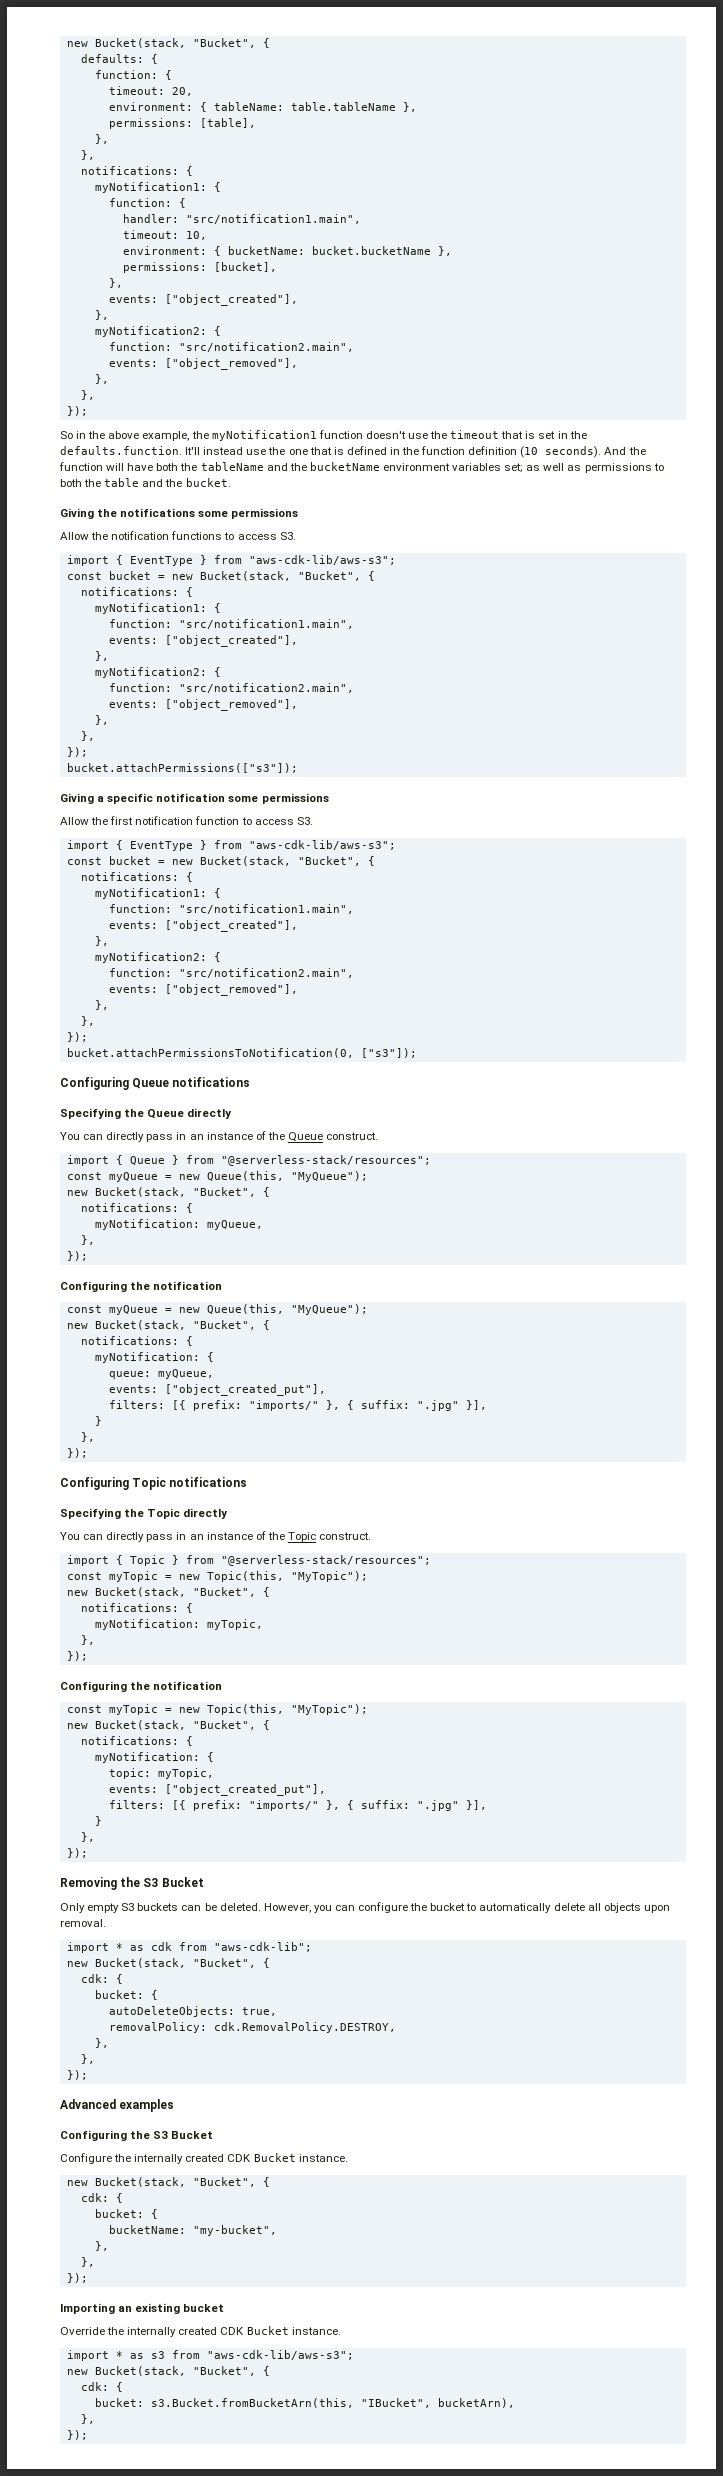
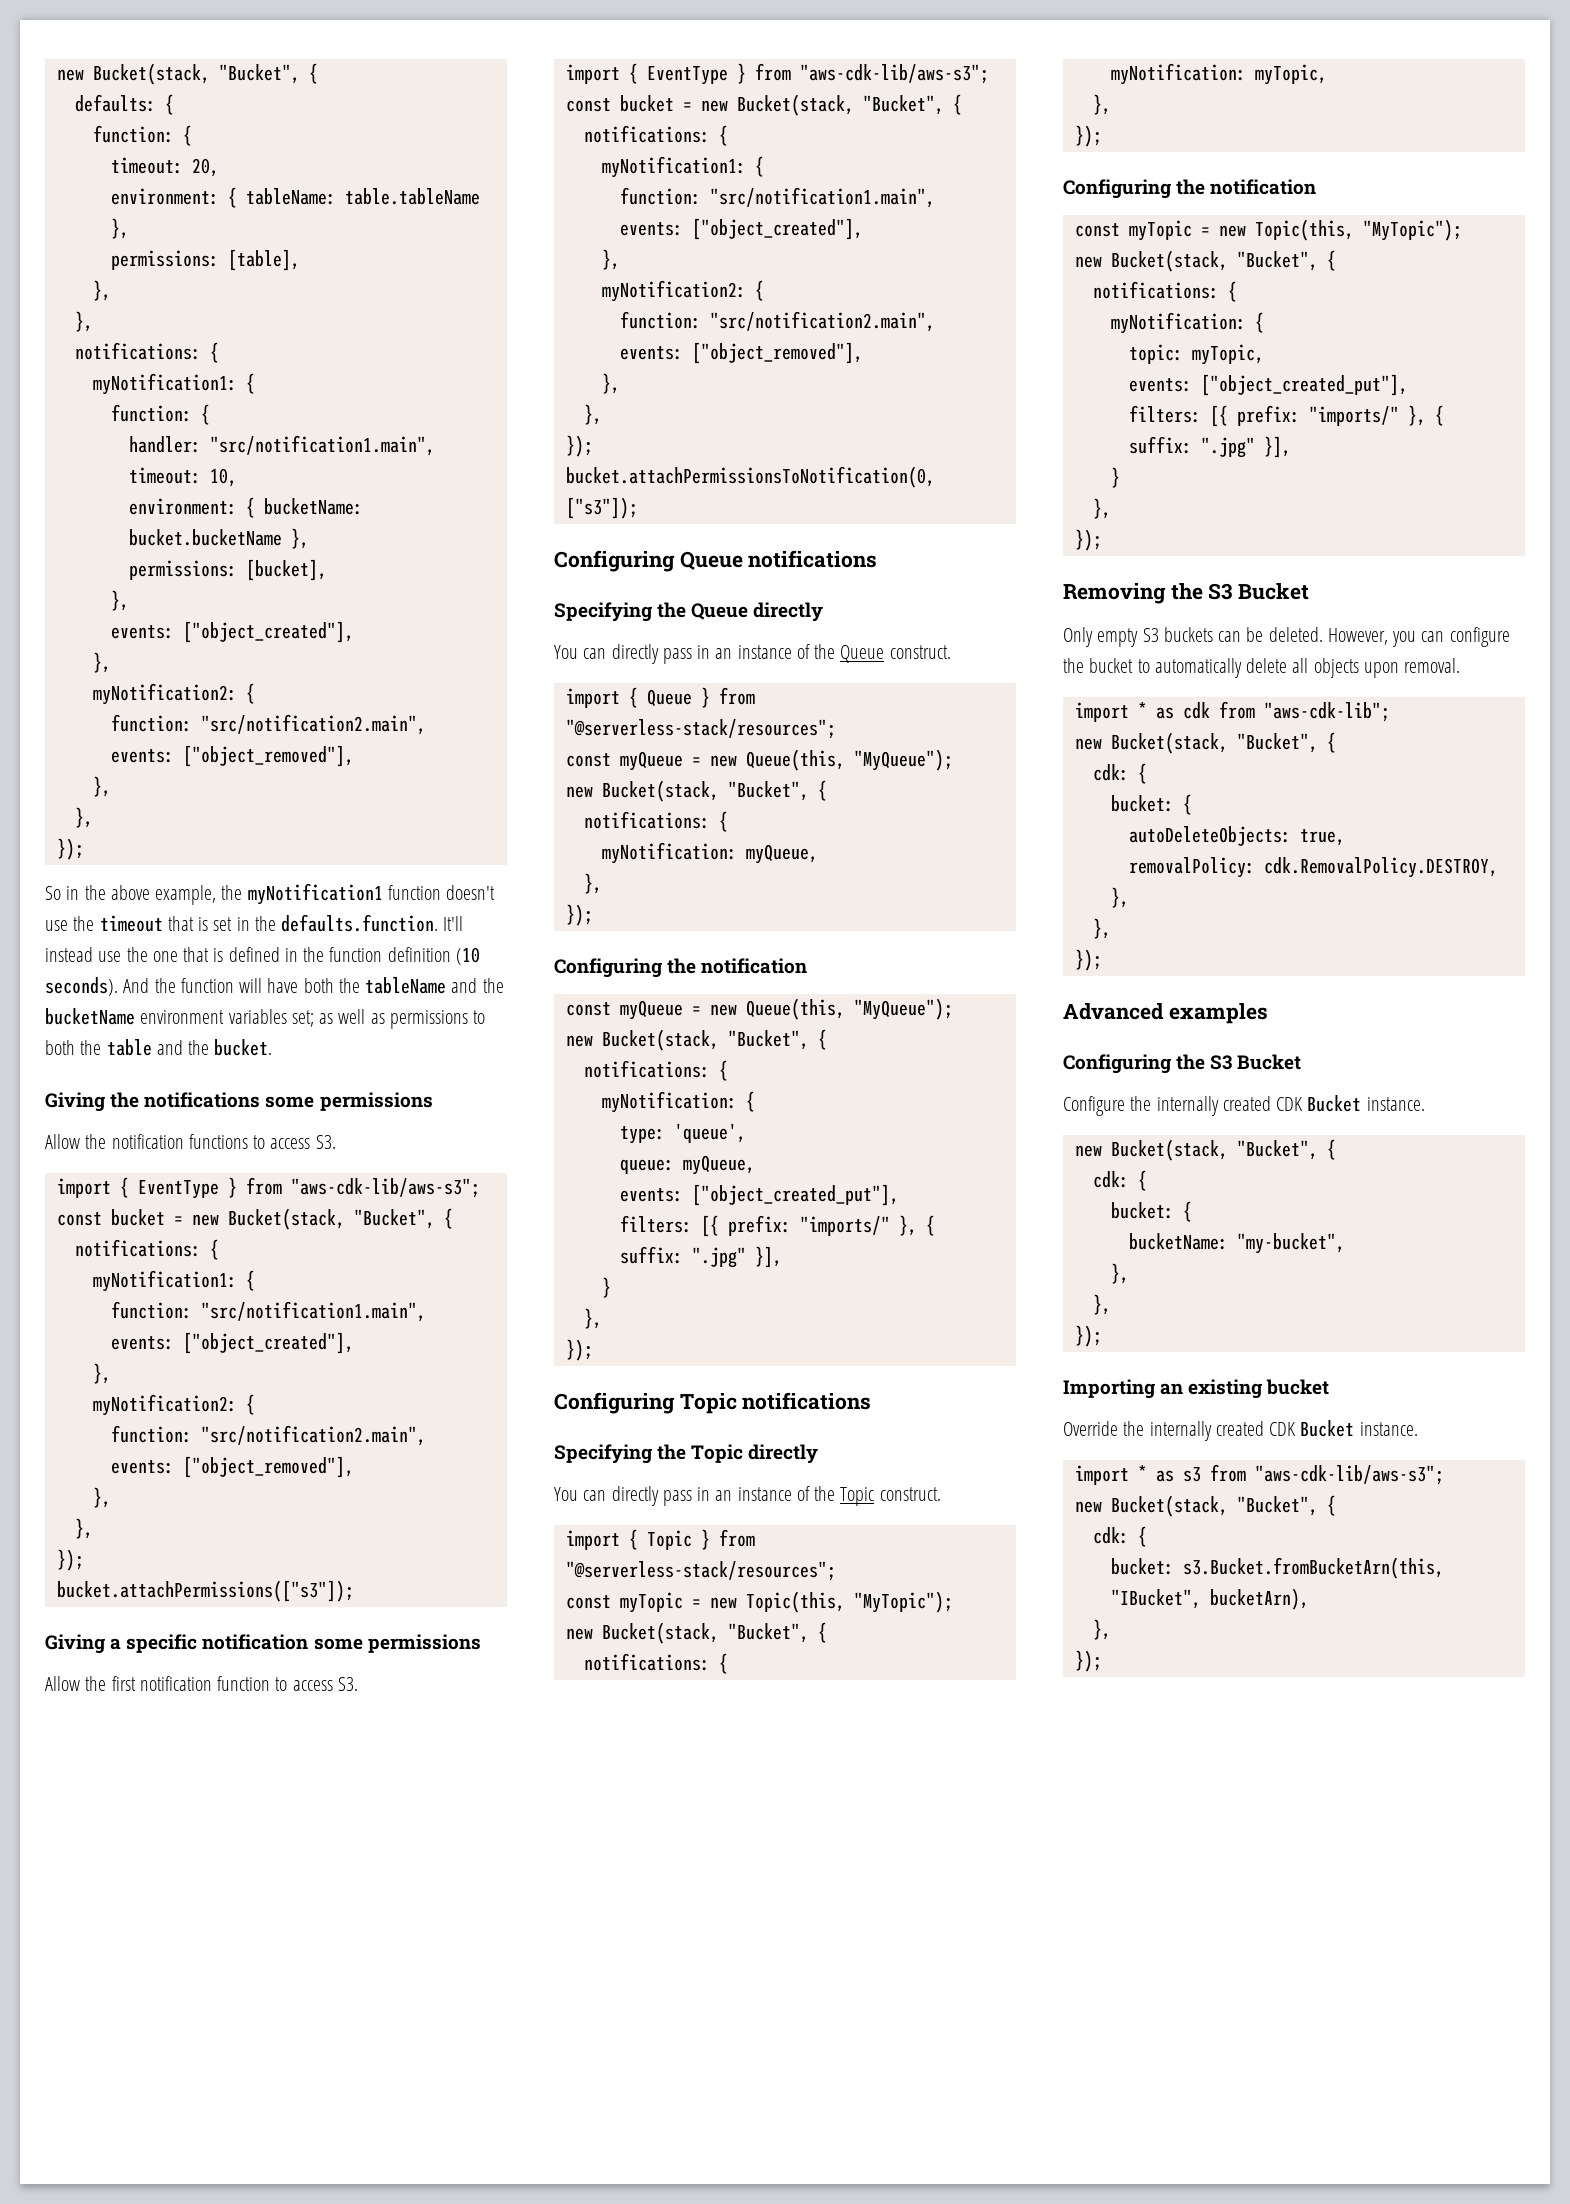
(214, 1357) none -> [619,1123,746,1144] // type: 'queue',

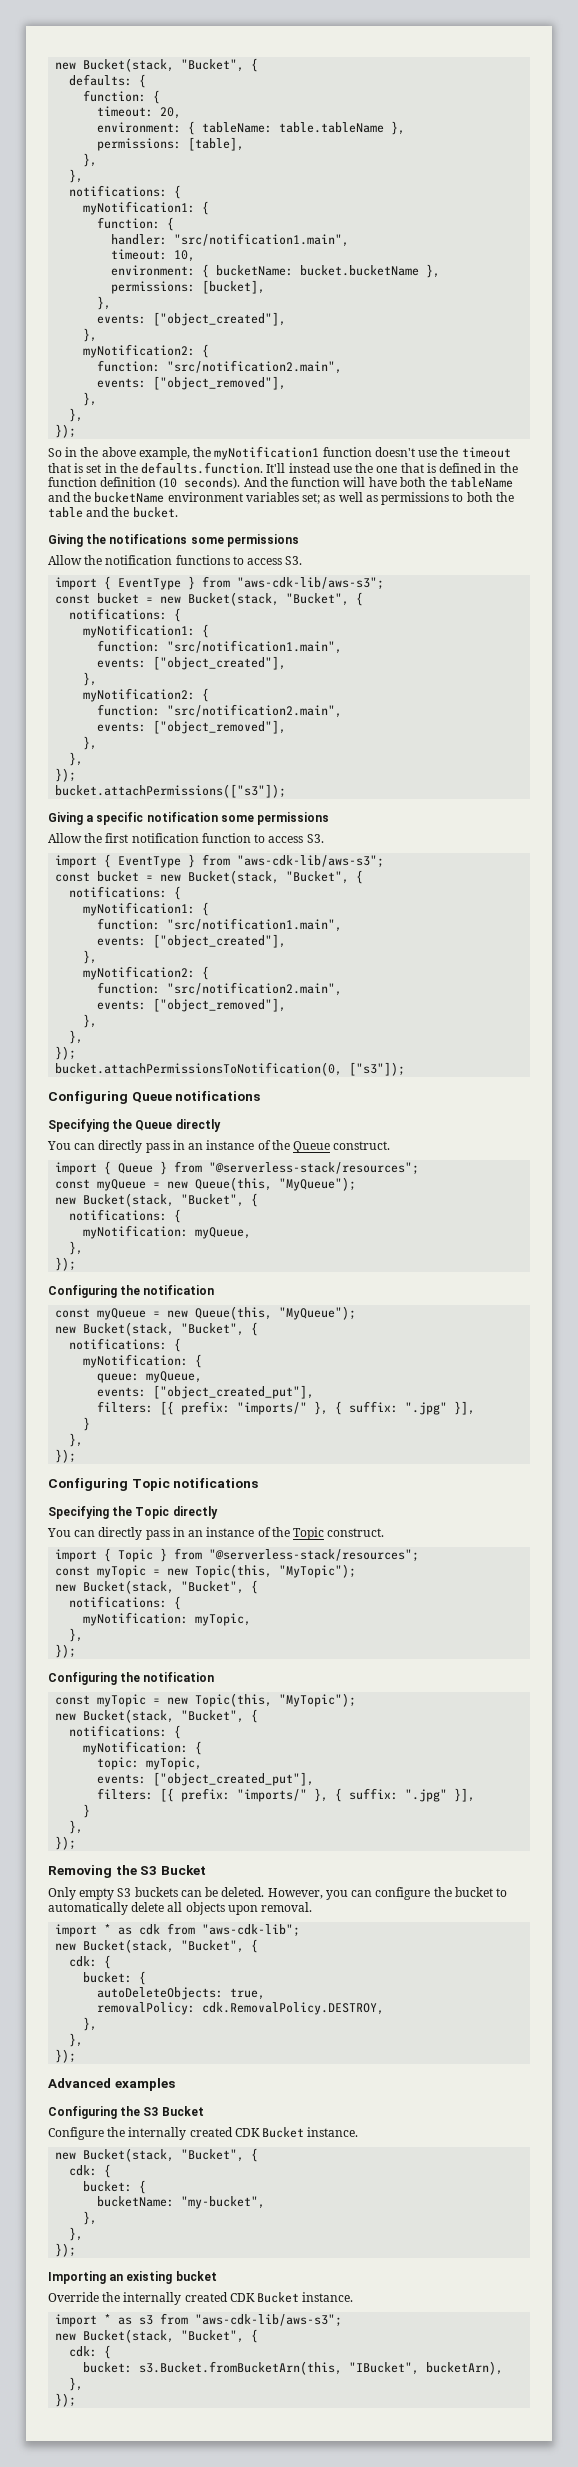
[619,1123,746,1144] // type: 'queue', -> (203, 1361) none

